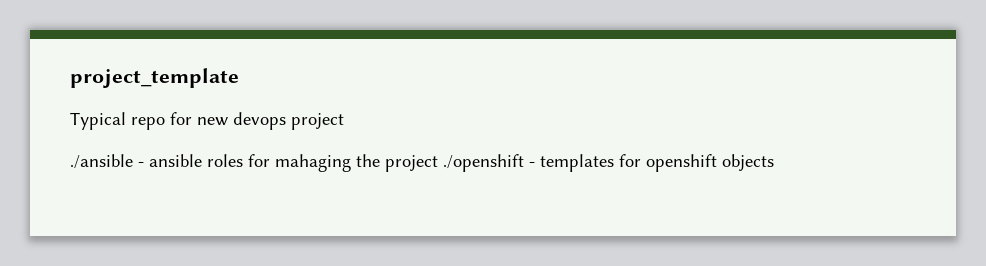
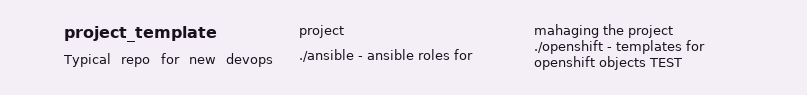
(774, 162) none -> [649,58,682,67] TEST

